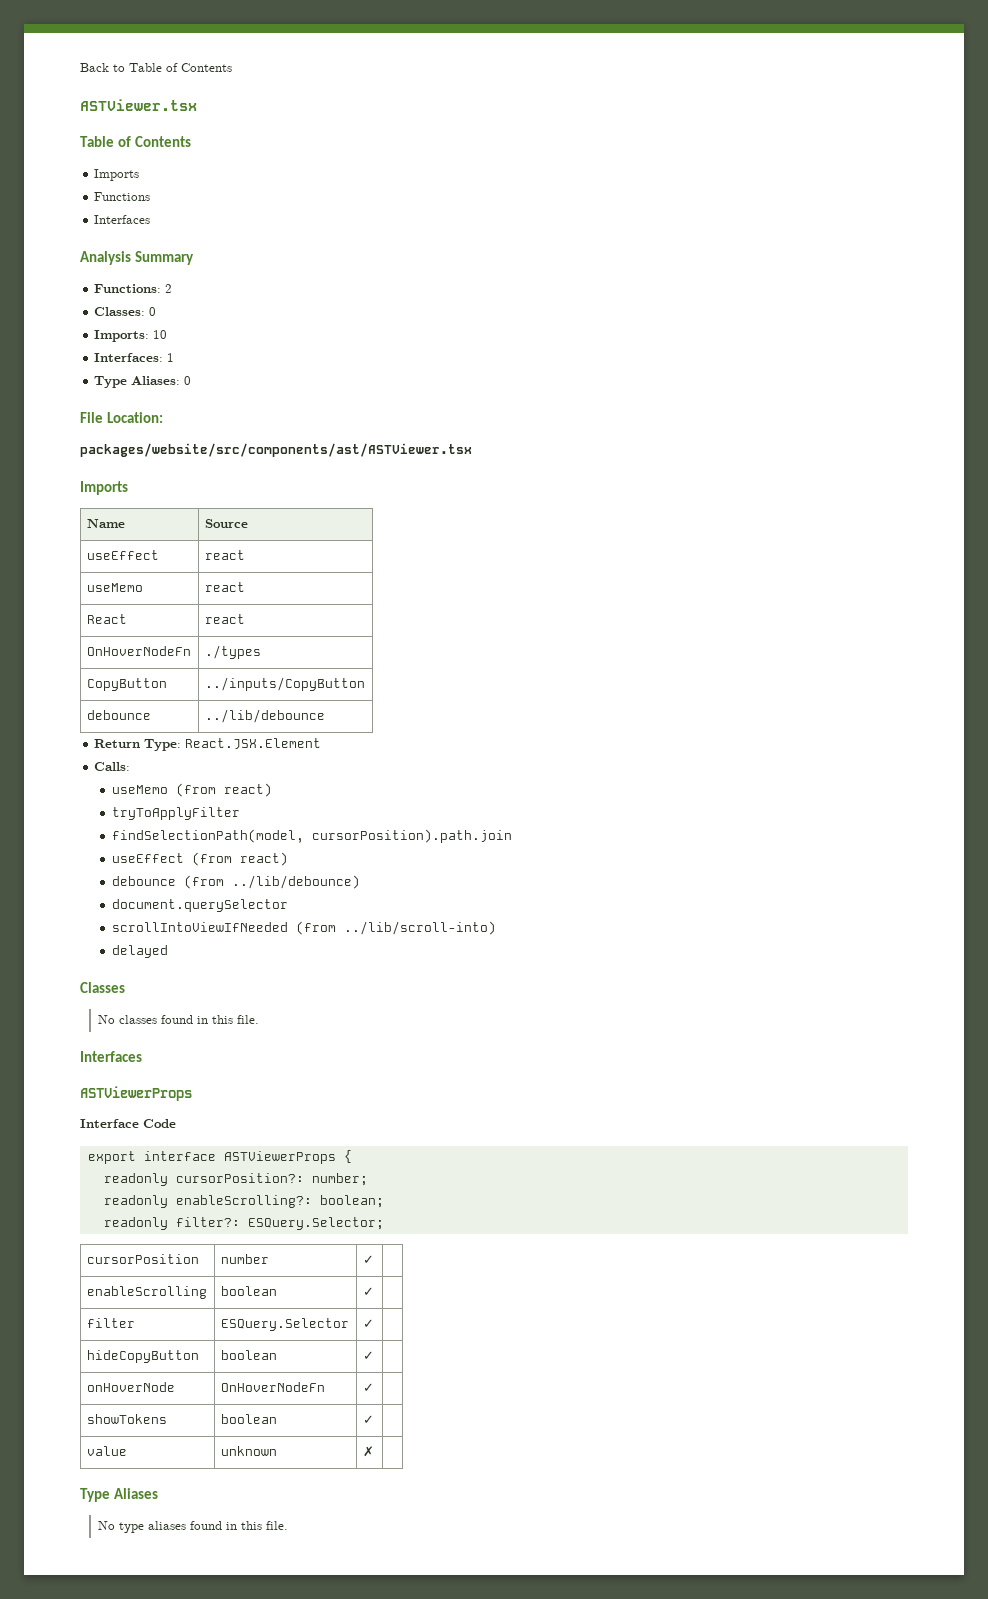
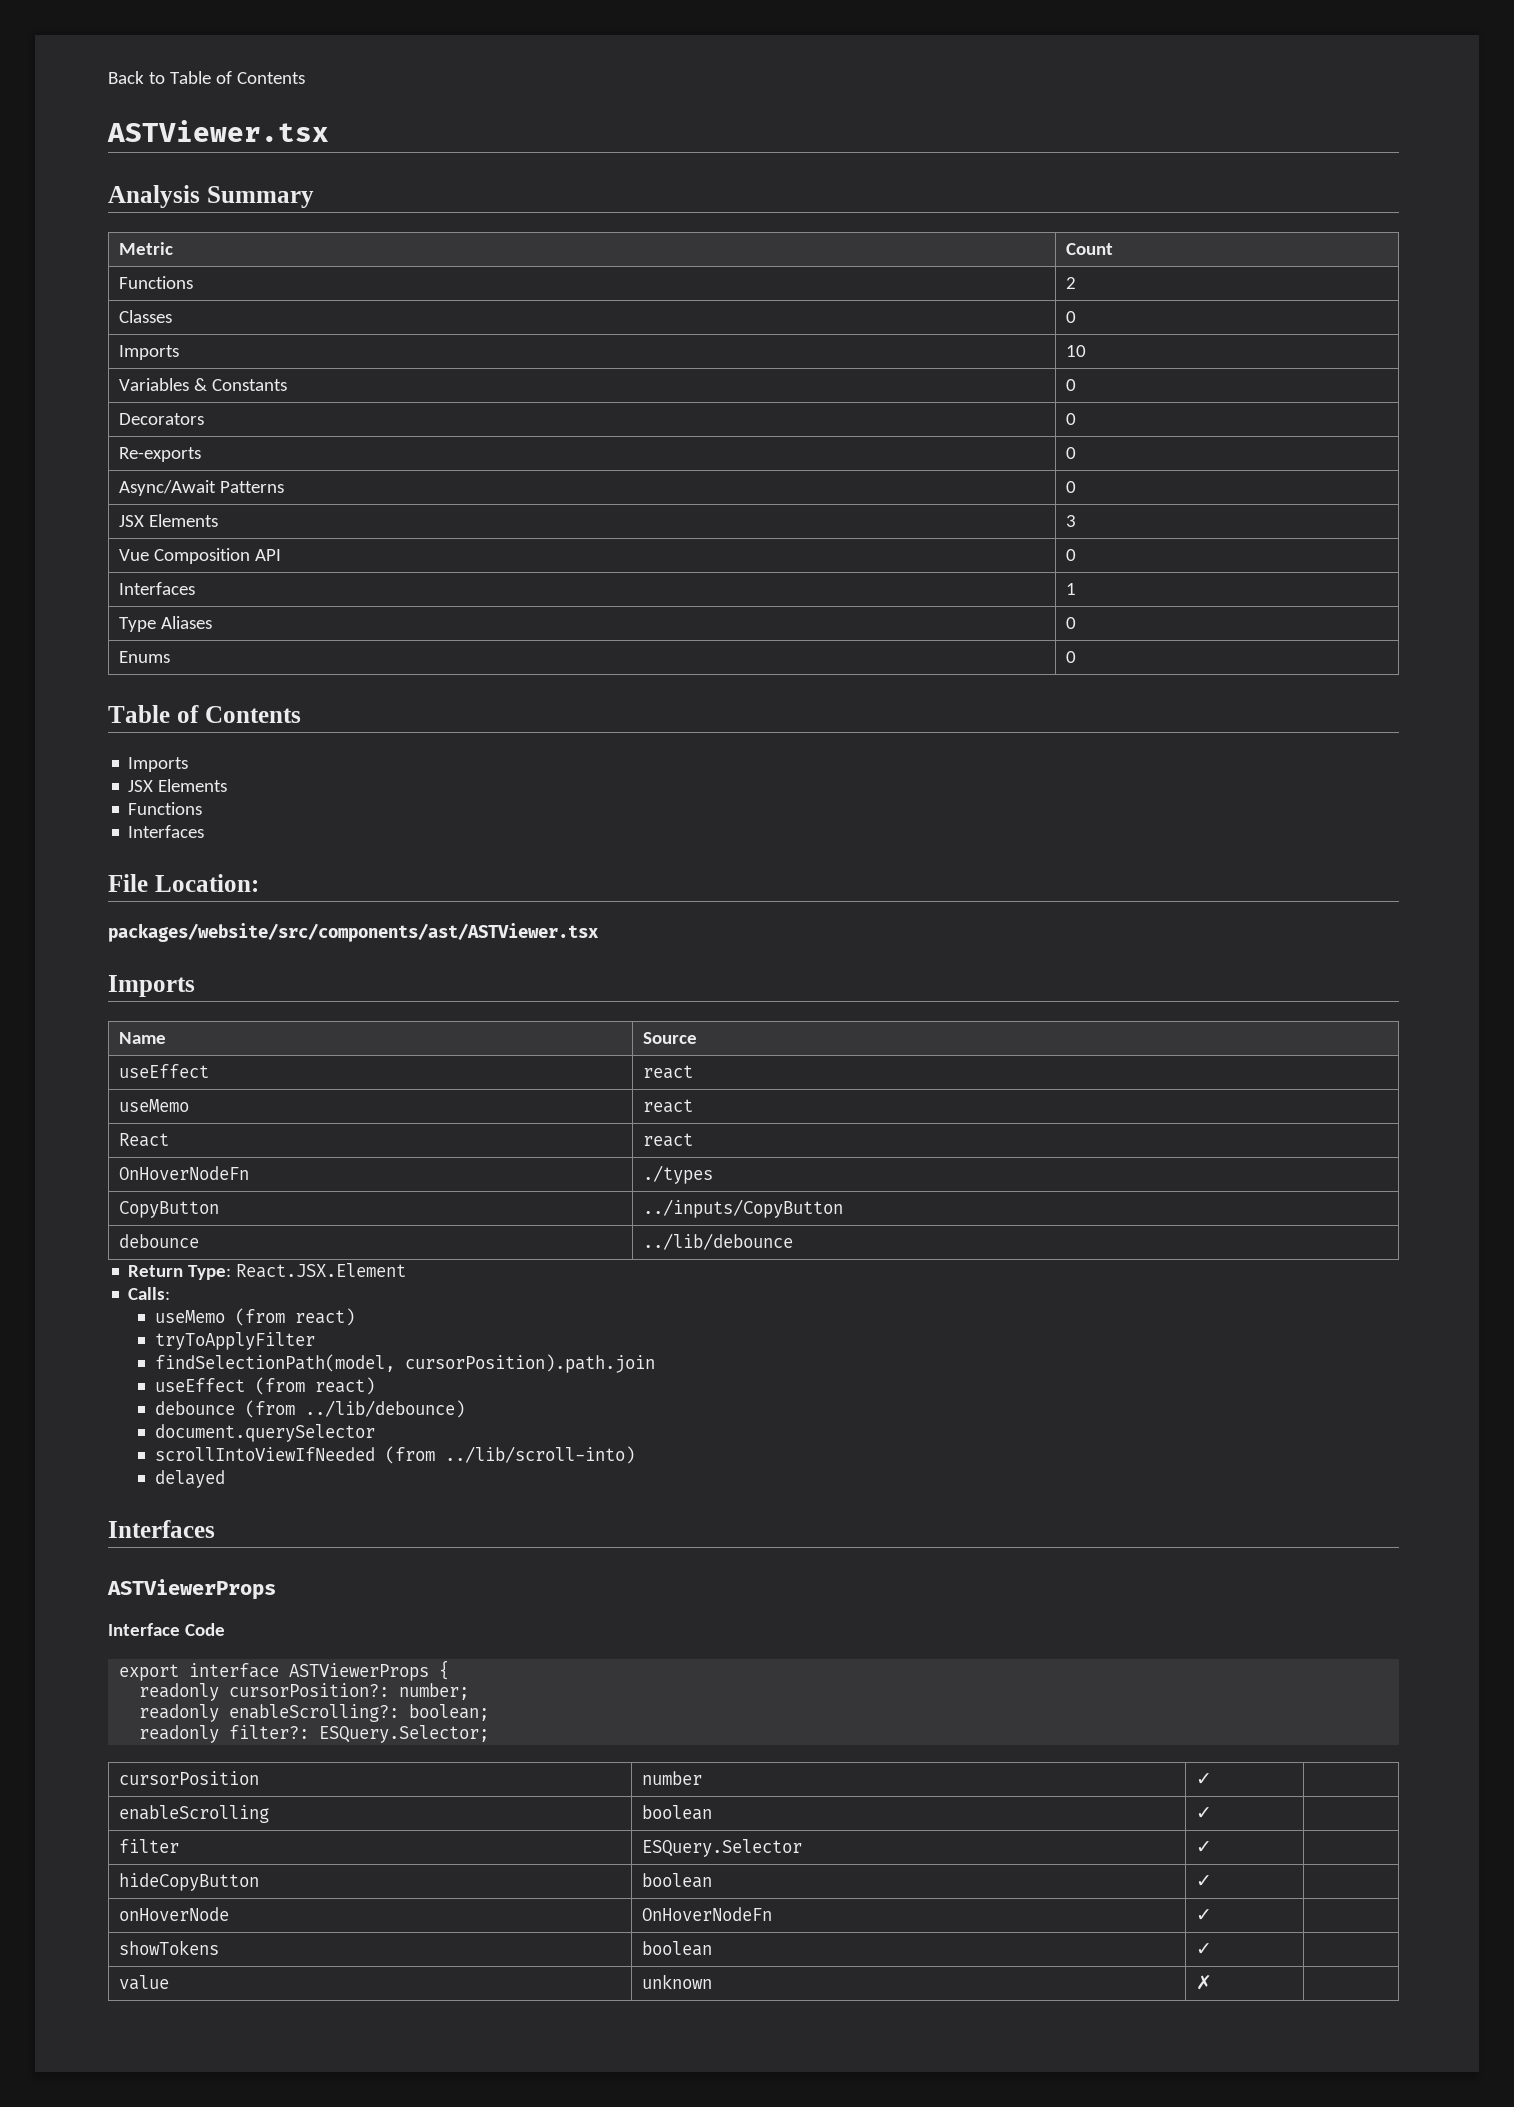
(197, 105) none -> [108,185,314,208] [119,242,174,255] [1066,243,1114,255] [119,276,194,289] [1066,277,1077,289] [119,310,173,323] [1066,311,1077,323] [119,345,180,360] [1066,345,1087,357] [119,378,288,391] [1066,379,1077,391] [119,413,205,425] [1066,413,1077,425] [119,447,202,462] [1066,447,1077,459] [119,480,285,496] [1066,481,1077,493] [119,514,219,527] [1066,515,1077,527] [119,548,282,564] [1066,549,1077,561] [119,582,196,595] [1066,583,1077,595] [119,616,213,632] [1066,617,1077,629] [119,651,171,663] [1066,651,1077,663] // Analysis Summary // Metric | Count // Functions | 2 // Classes | 0 // Imports | 10 // Variables & Constants | 0 // Decorators | 0 // Re-exports | 0 // Async/Await Patterns | 0 // JSX Elements | 3 // Vue Composition API | 0 // Interfaces | 1 // Type Aliases | 0 // Enums | 0
(140, 175) none -> [128,779,228,792] // JSX Elements
[80,251,195,265] [94,284,173,293] [94,307,157,316] [94,330,168,342] [94,353,175,362] [94,376,192,388] // Analysis Summary // Functions: 2 // Classes: 0 // Imports: 10 // Interfaces: 1 // Type Aliases: 0 -> (205, 831) none
[80,982,125,993] [97,1015,259,1024] // Classes // No classes found in this file. -> (226, 1479) none
[80,1488,159,1502] [97,1521,288,1533] // Type Aliases // No type aliases found in this file. -> (1213, 1982) none

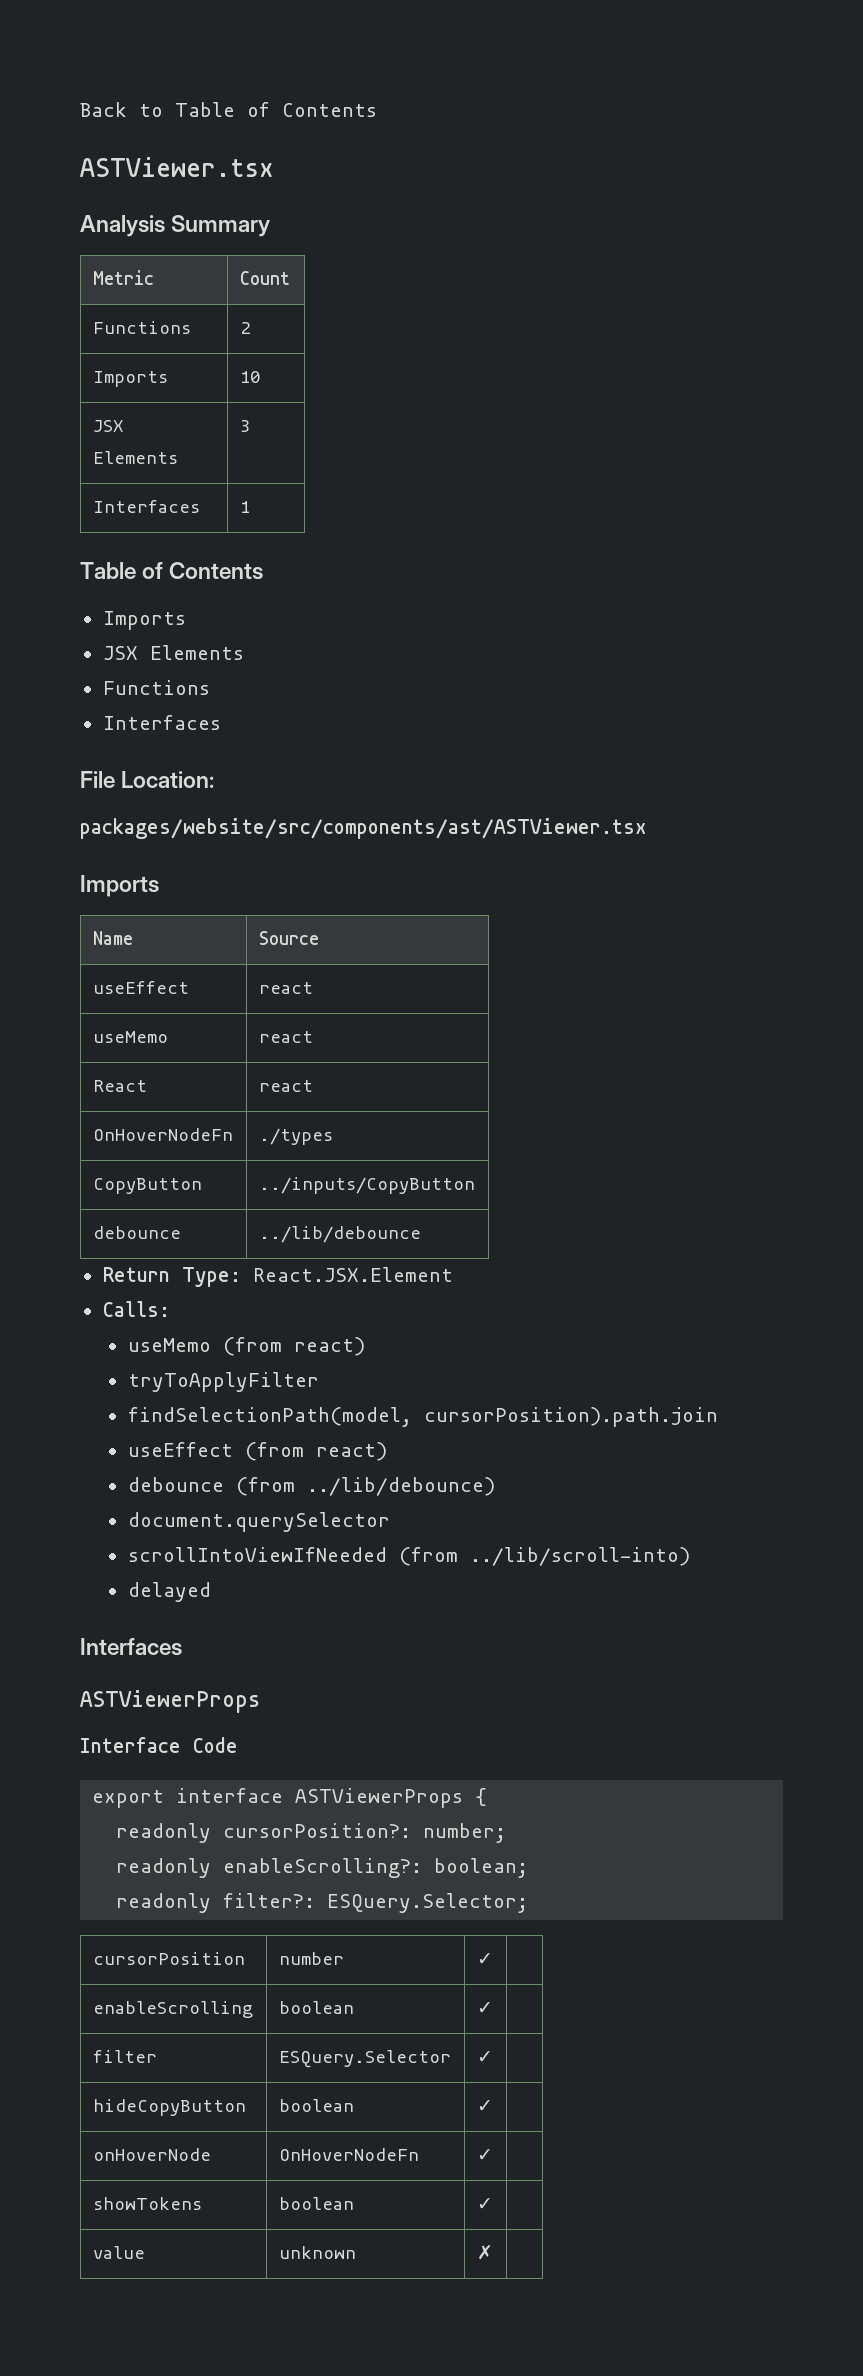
[119,310,173,323] [1066,311,1077,323] // Classes | 0 -> (250, 328) none
[119,378,288,391] [1066,379,1077,391] [119,413,205,425] [1066,413,1077,425] [119,447,202,462] [1066,447,1077,459] [119,480,285,496] [1066,481,1077,493] [119,514,219,527] [1066,515,1077,527] [119,548,282,564] [1066,549,1077,561] [119,582,196,595] [1066,583,1077,595] [119,616,213,632] [1066,617,1077,629] [119,651,171,663] [1066,651,1077,663] Variables & Constants | 0 // Decorators | 0 // Re-exports | 0 // Async/Await Patterns | 0 // JSX Elements | 3 // Vue Composition API | 0 // Interfaces | 1 // Type Aliases | 0 // Enums | 0 -> [92,420,123,432] [92,451,178,464] [239,420,250,432] [92,500,200,513] [239,501,250,513] JSX Elements | 3 // Interfaces | 1

